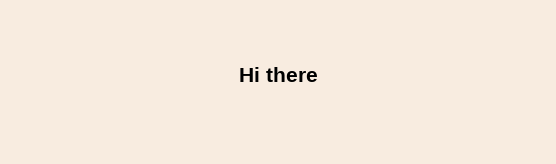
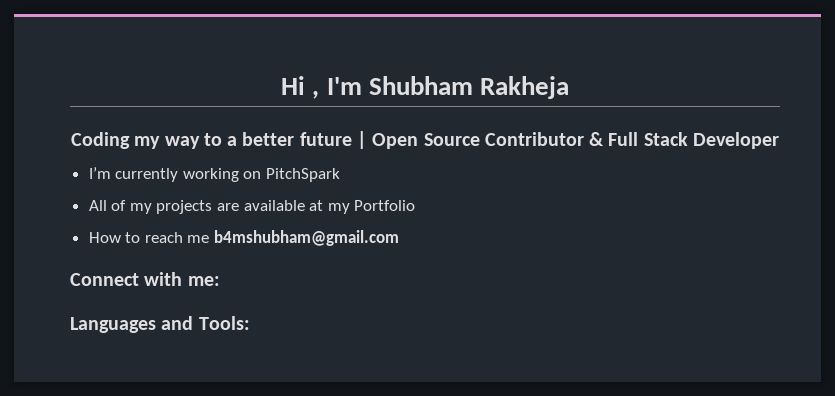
[265,67,318,82] there -> [312,76,569,99] [71,131,779,149] [88,167,341,182] [88,200,416,214] [88,230,400,246] [70,272,220,286] [70,316,250,333] , I'm Shubham Rakheja // Coding my way to a better future | Open Source Contributor & Full Stack Developer // I’m currently working on PitchSpark // All of my projects are available at my Portfolio // How to reach me b4mshubham@gmail.com // Connect with me: // Languages and Tools:

